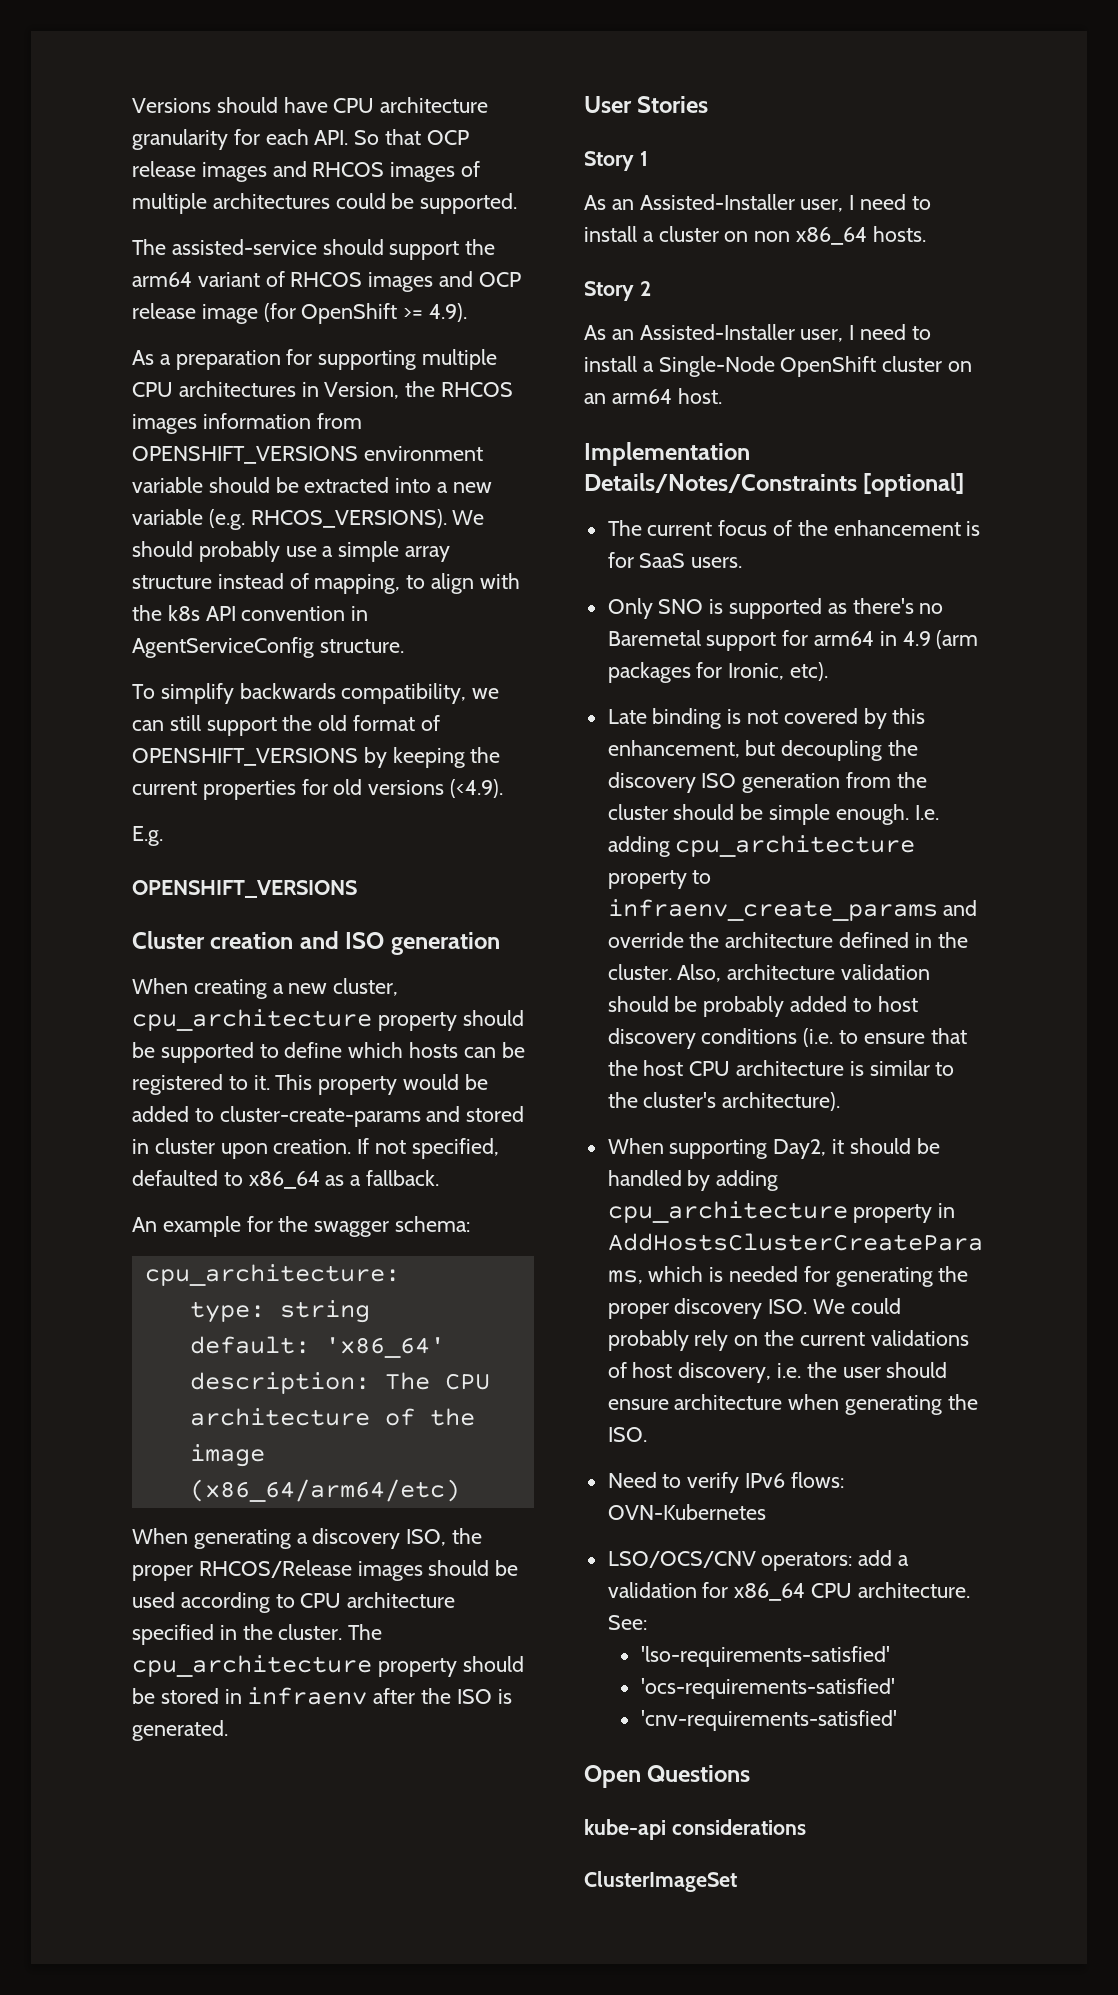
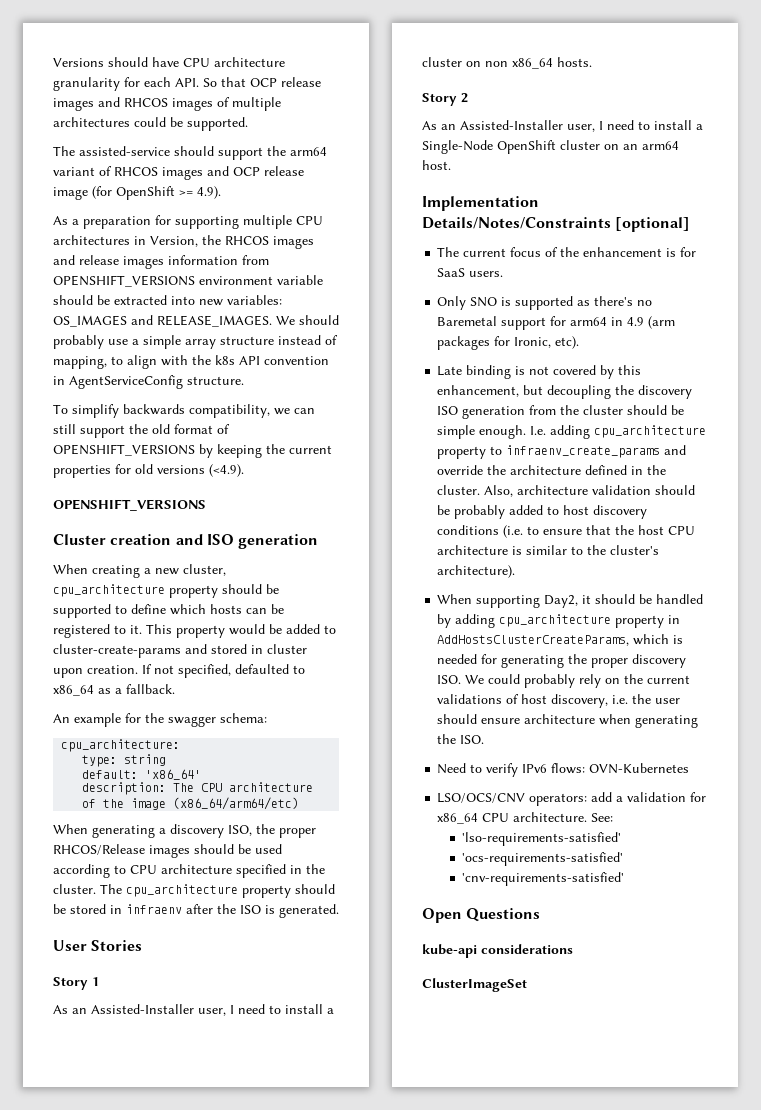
(197, 424) none -> [53,255,164,269] and release images
[437,482,492,493] [132,509,447,530] a new variable (e.g. RHCOS_VERSIONS). -> [199,295,282,306] [53,315,272,327] new variables: OS_IMAGES and RELEASE_IMAGES.
[132,826,163,846] // E.g. -> (244, 470) none

